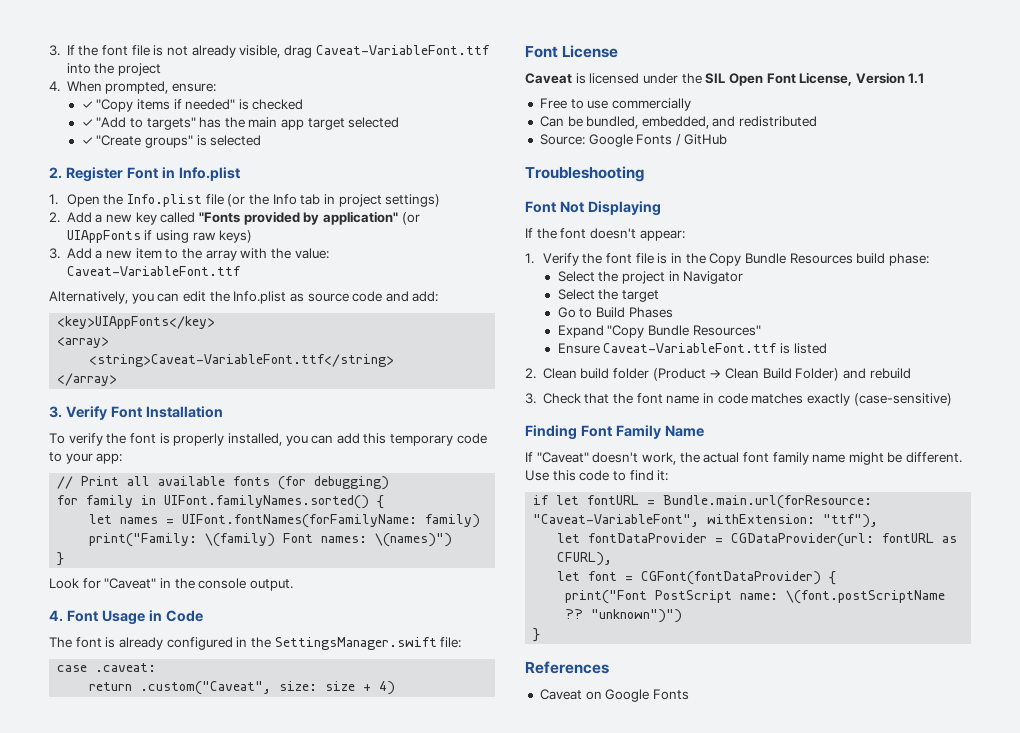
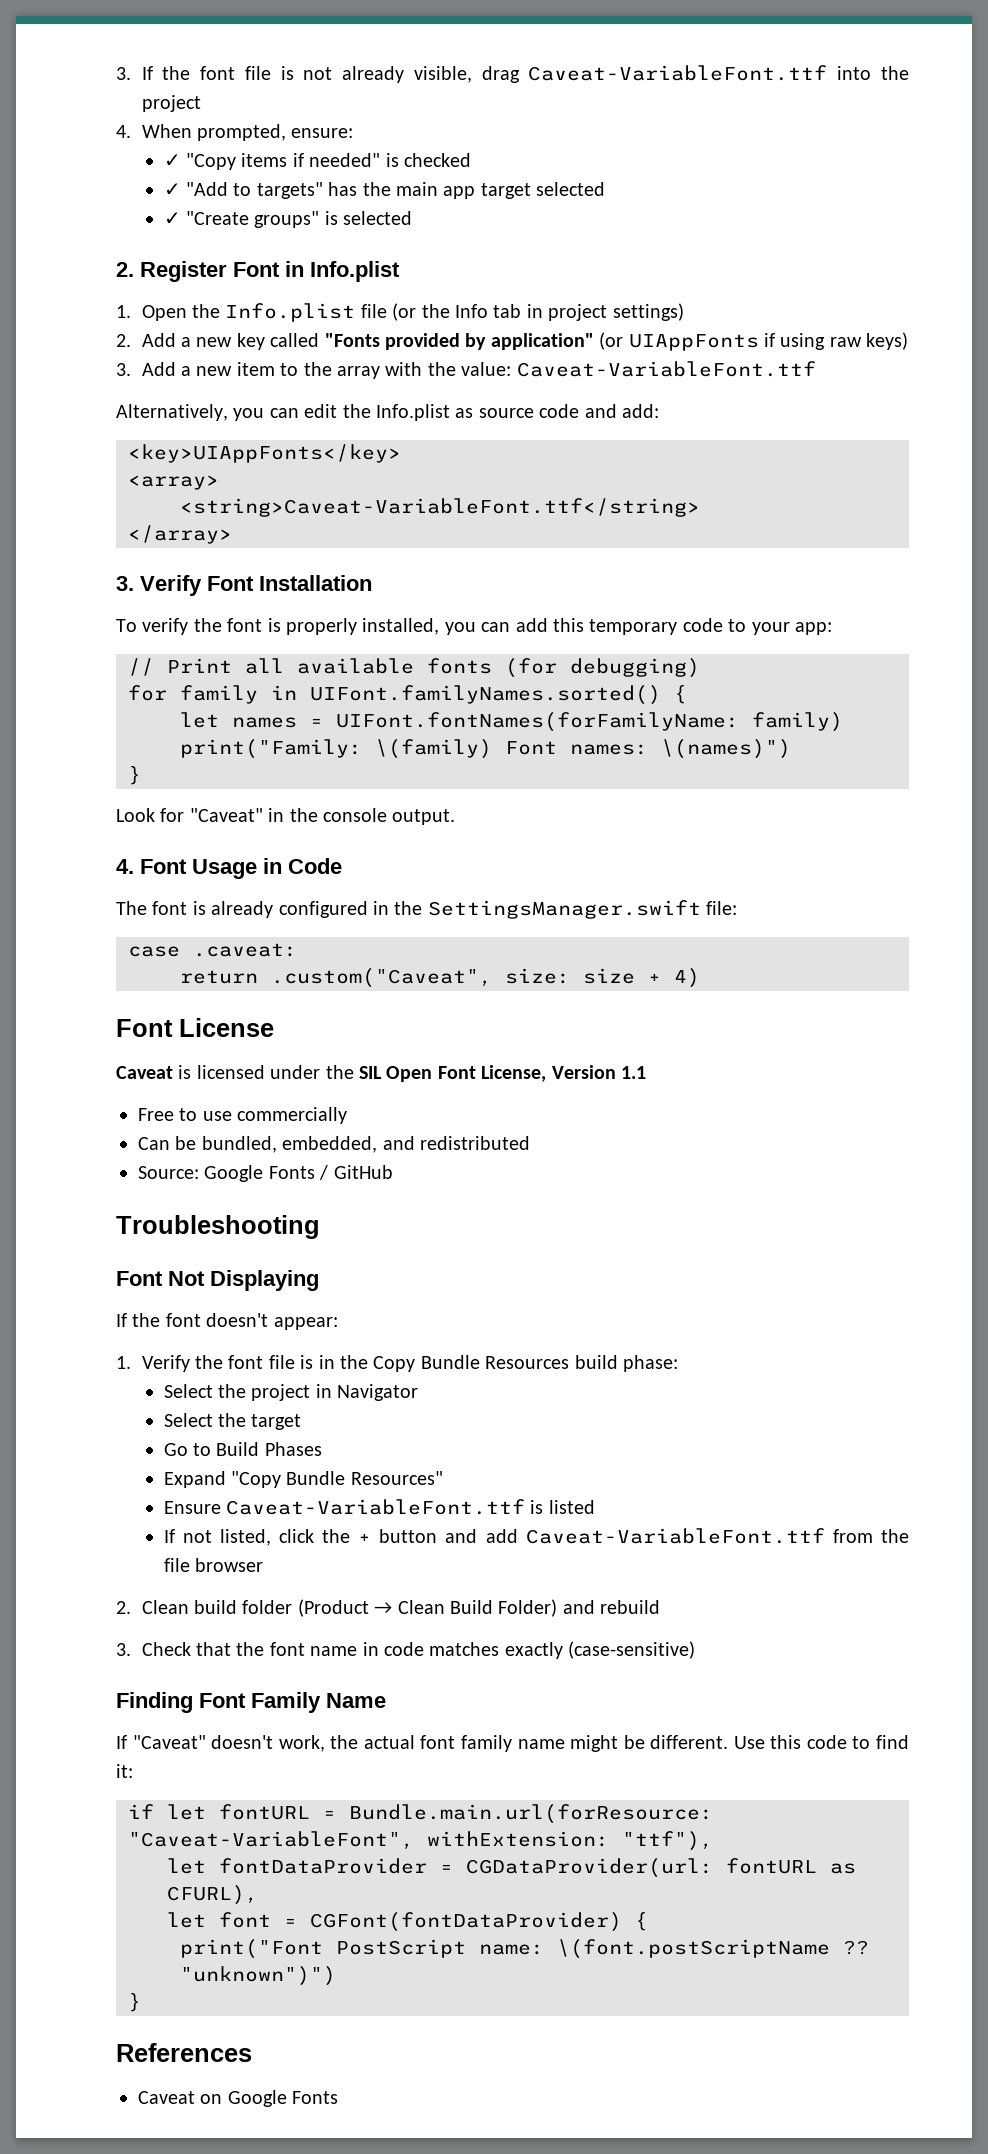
(827, 348) none -> [163,1528,909,1546] [163,1558,263,1572] // If not listed, click the + button and add Caveat-VariableFont.ttf from the file browser

